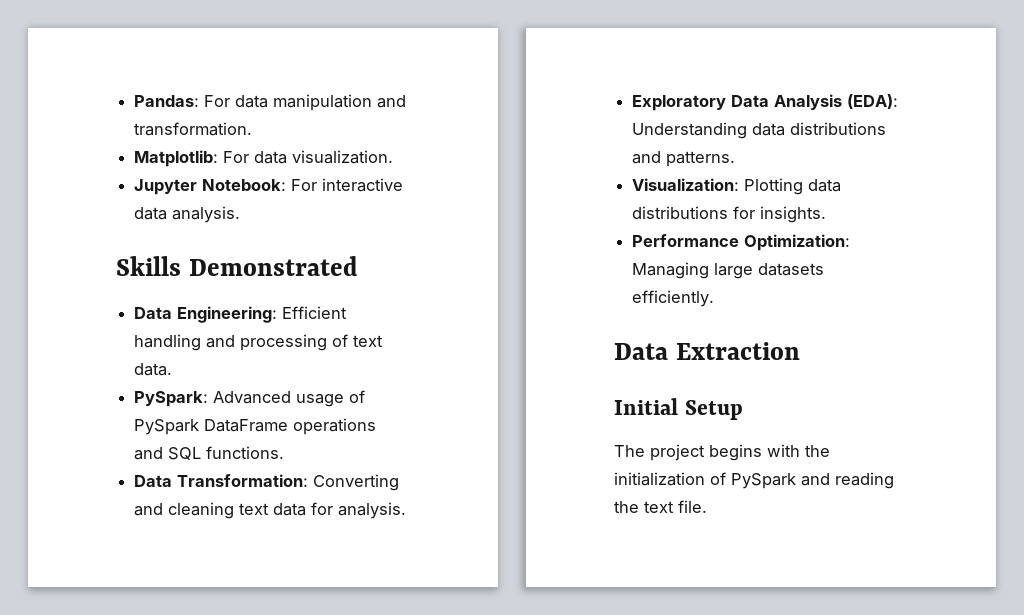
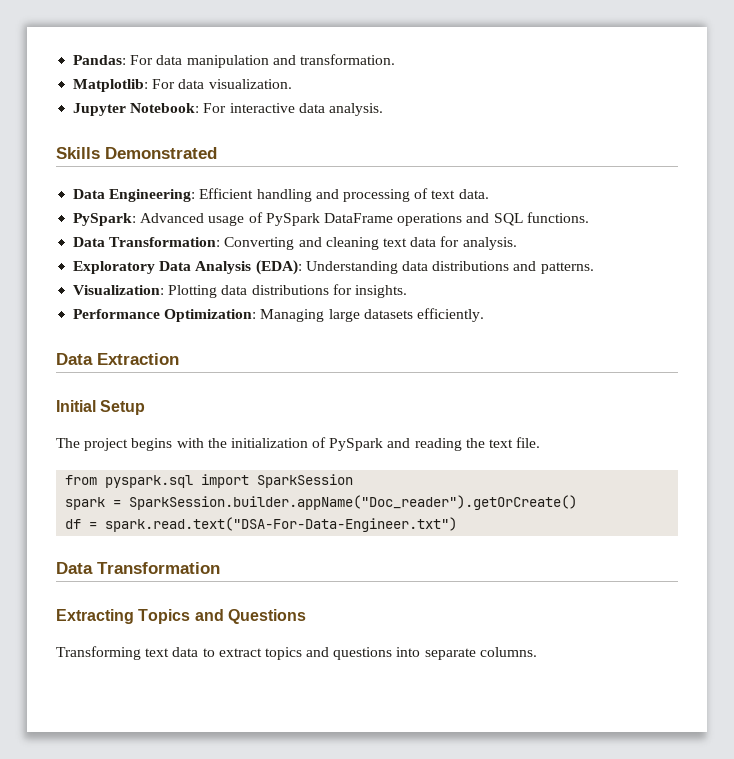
(707, 506) none -> [65,474,354,488] [65,495,578,510] [65,517,458,532] [56,562,220,574] [56,609,306,624] [56,646,537,660] // from pyspark.sql import SparkSession // spark = SparkSession.builder.appName("Doc_reader").getOrCreate() // df = spark.read.text("DSA-For-Data-Engineer.txt") // Data Transformation // Extracting Topics and Questions // Transforming text data to extract topics and questions into separate columns.

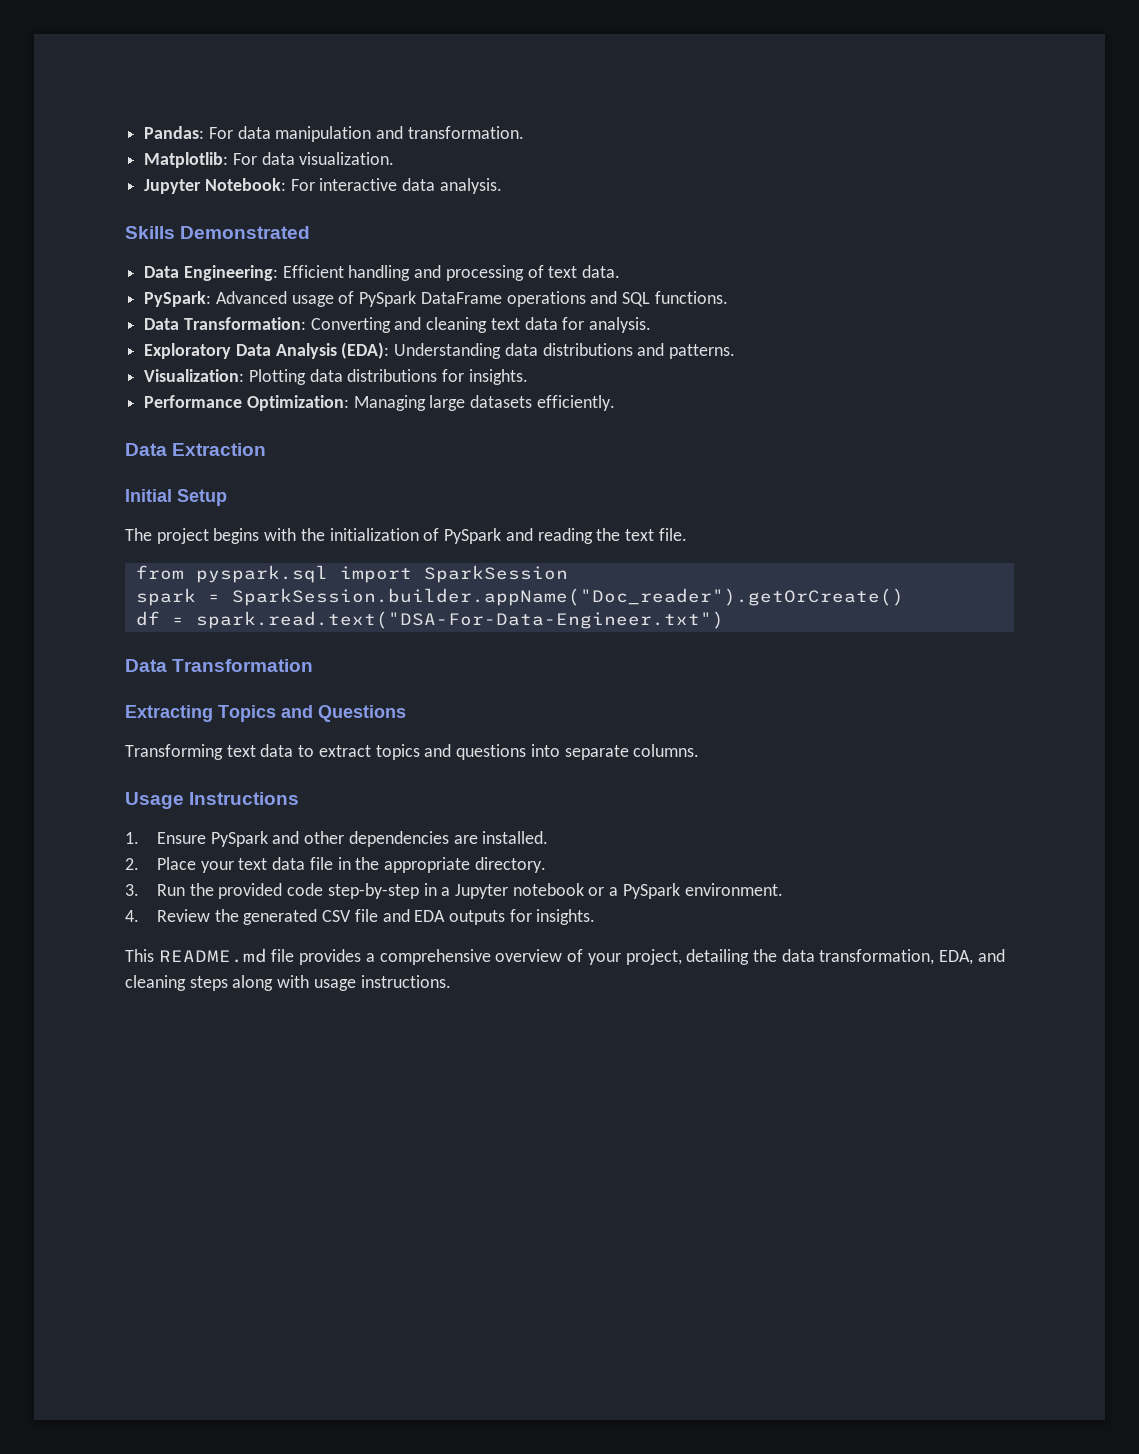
(537, 652) none -> [125,792,300,809] [125,831,549,847] [125,857,546,873] [125,883,783,899] [125,909,596,925] [125,948,1005,965] [125,975,451,991] // Usage Instructions // 1. Ensure PySpark and other dependencies are installed. // 2. Place your text data file in the appropriate directory. // 3. Run the provided code step-by-step in a Jupyter notebook or a PySpark environment. // 4. Review the generated CSV file and EDA outputs for insights. // This README.md file provides a comprehensive overview of your project, detailing the data transformation, EDA, and cleaning steps along with usage instructions.

